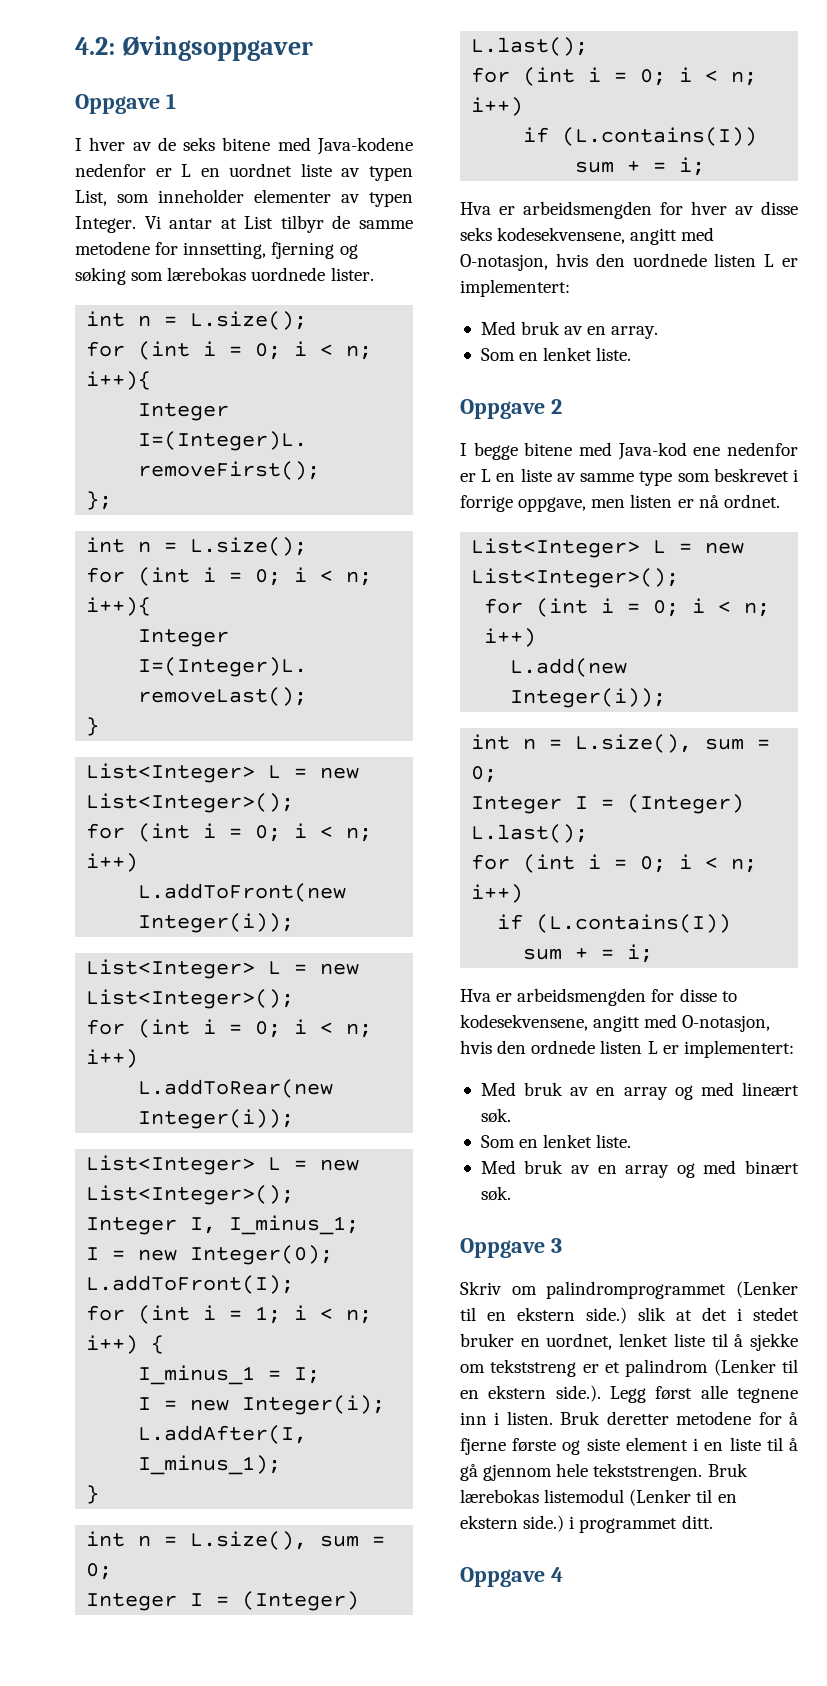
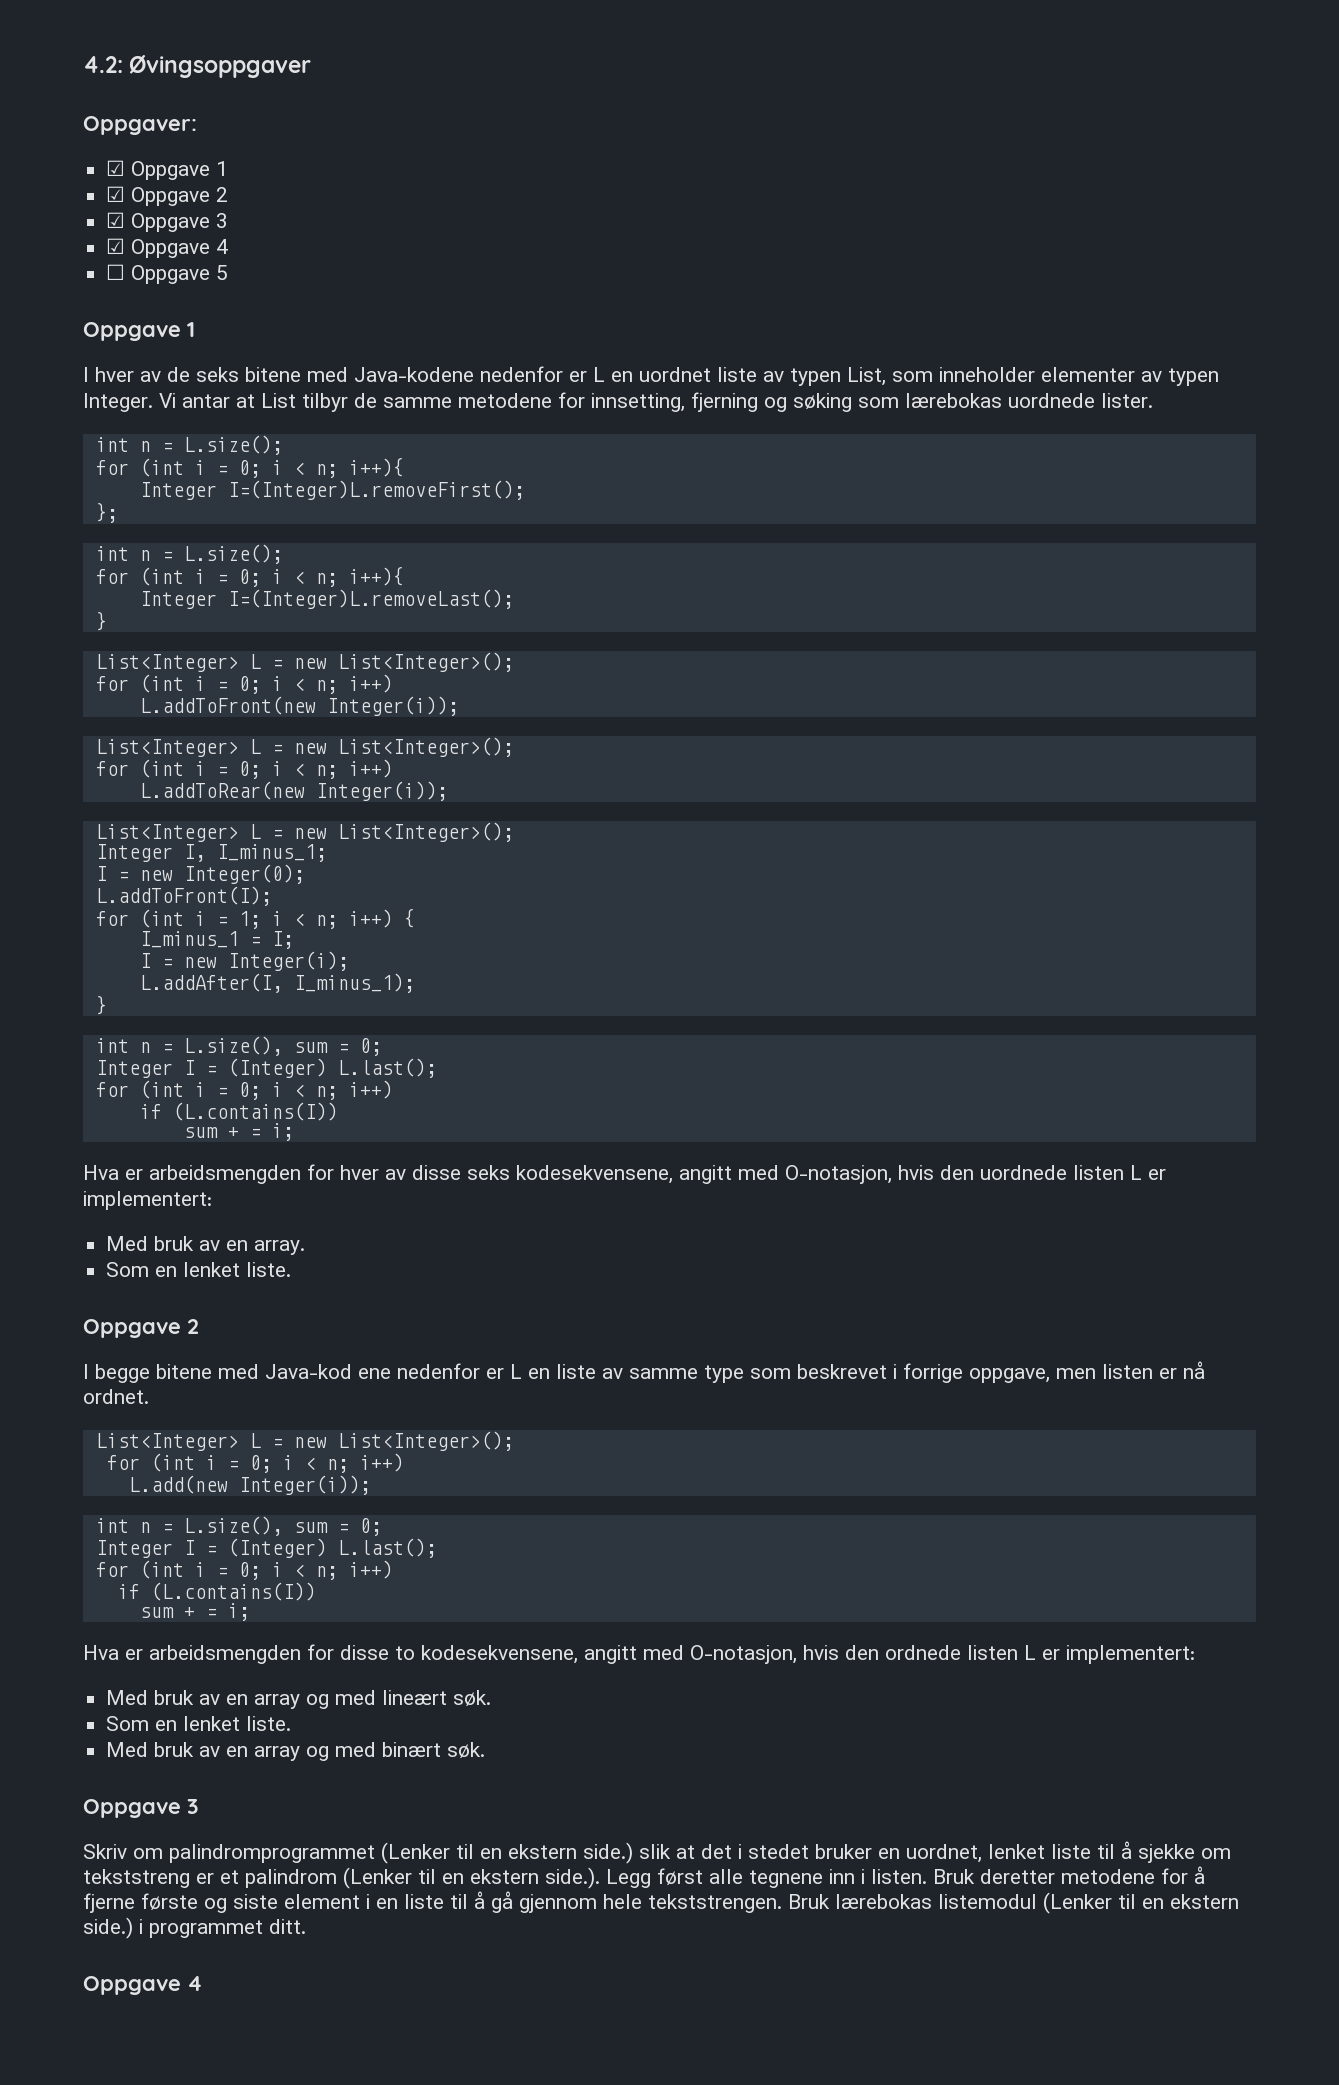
(313, 48) none -> [83,116,197,135] [106,160,229,180] [106,186,229,206] [106,212,229,232] [106,238,229,258] [106,264,229,284] // Oppgaver: // ☑ Oppgave 1 // ☑ Oppgave 2 // ☑ Oppgave 3 // ☑ Oppgave 4 // ☐ Oppgave 5

